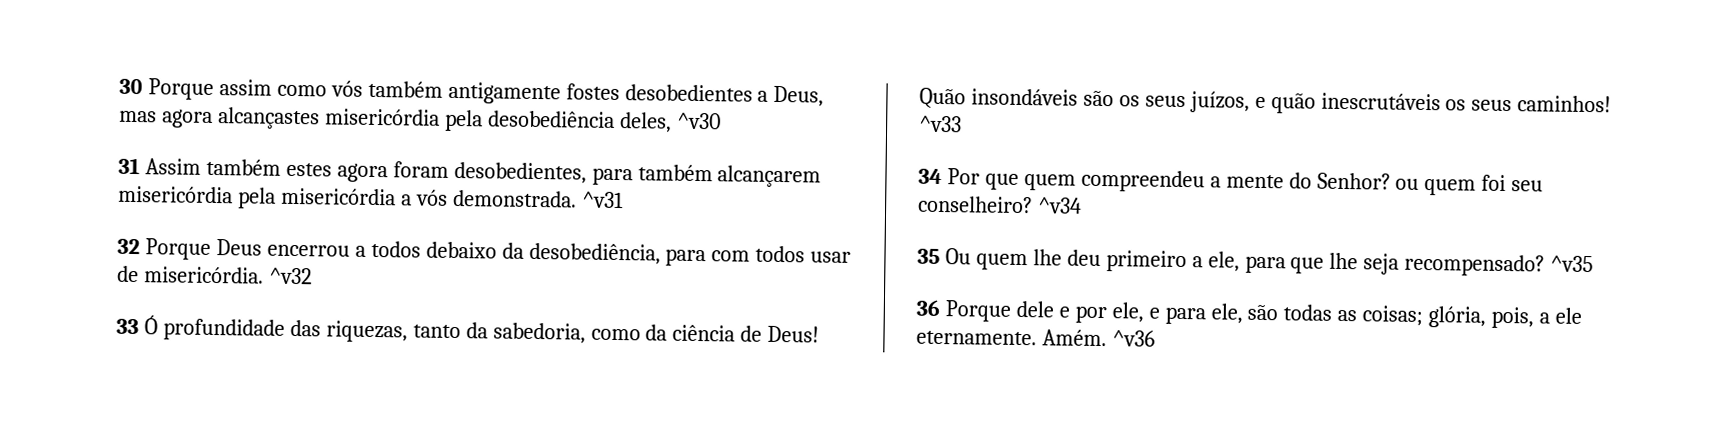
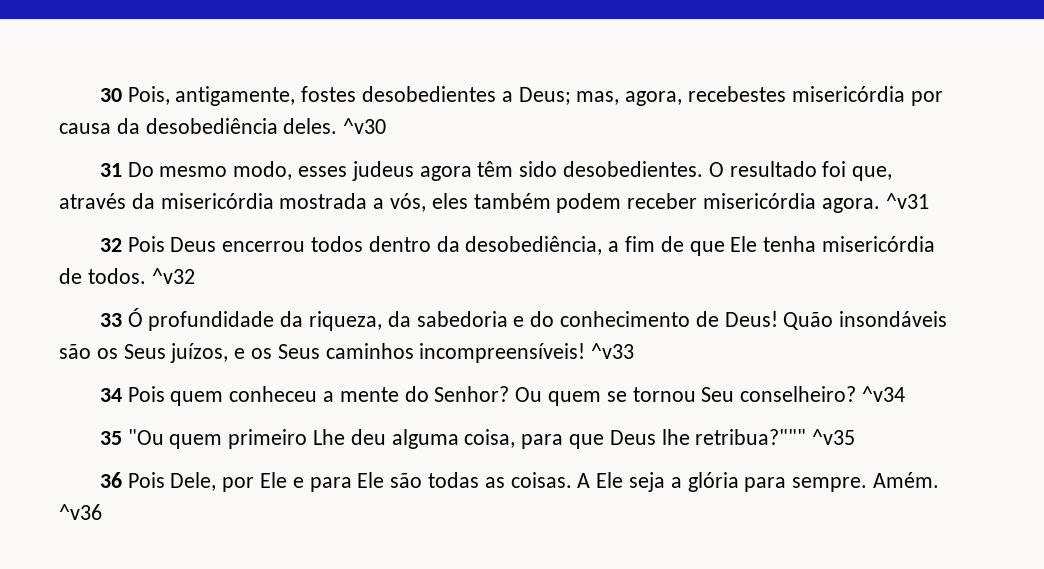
[147,78,825,107] [119,107,721,133] [118,157,822,188] [118,185,577,209] Porque assim como vós também antigamente fostes desobedientes a Deus, mas agora alcançastes misericórdia pela desobediência deles, ^v30 // 31 Assim também estes agora foram desobedientes, para também alcançarem misericórdia pela misericórdia a vós demonstrada. -> [127,86,943,106] [59,118,387,134] [99,161,893,181] [59,193,880,213] Pois, antigamente, fostes desobedientes a Deus; mas, agora, recebestes misericórdia por causa da desobediência deles. ^v30 // 31 Do mesmo modo, esses judeus agora têm sido desobedientes. O resultado foi que, através da misericórdia mostrada a vós, eles também podem receber misericórdia agora.
[144,238,211,260] Porque -> [127,236,165,252] Pois
[354,240,852,267] [117,265,312,285] [116,315,736,344] a todos debaixo da desobediência, para com todos usar de misericórdia. ^v32 // 33 Ó profundidade das riquezas, tanto da sabedoria, como da ciência -> [310,236,936,256] [59,268,195,284] [99,308,691,331] todos dentro da desobediência, a fim de que Ele tenha misericórdia de todos. ^v32 // 33 Ó profundidade da riqueza, da sabedoria e do conhecimento
[1144,95,1186,108] seus -> [123,344,166,359] Seus
[1270,92,1612,114] [919,115,962,133] [918,168,1544,196] [918,195,1082,214] [917,248,1594,277] [916,299,1144,324] quão inescrutáveis os seus caminhos! ^v33 // 34 Por que quem compreendeu a mente do Senhor? ou quem foi seu conselheiro? ^v34 // 35 Ou quem lhe deu primeiro a ele, para que lhe seja recompensado? ^v35 // 36 Porque dele e por ele, -> [251,343,635,363] [99,386,906,406] [99,429,856,449] [99,472,287,492] os Seus caminhos incompreensíveis! ^v33 // 34 Pois quem conheceu a mente do Senhor? Ou quem se tornou Seu conselheiro? ^v34 // 35 "Ou quem primeiro Lhe deu alguma coisa, para que Deus lhe retribua?""" ^v35 // 36 Pois Dele, por Ele
[1210,303,1243,324] ele, -> [357,472,385,488] Ele
[1362,305,1583,329] [916,330,1037,346] coisas; glória, pois, a ele eternamente. -> [510,472,868,492] coisas. A Ele seja a glória para sempre.

